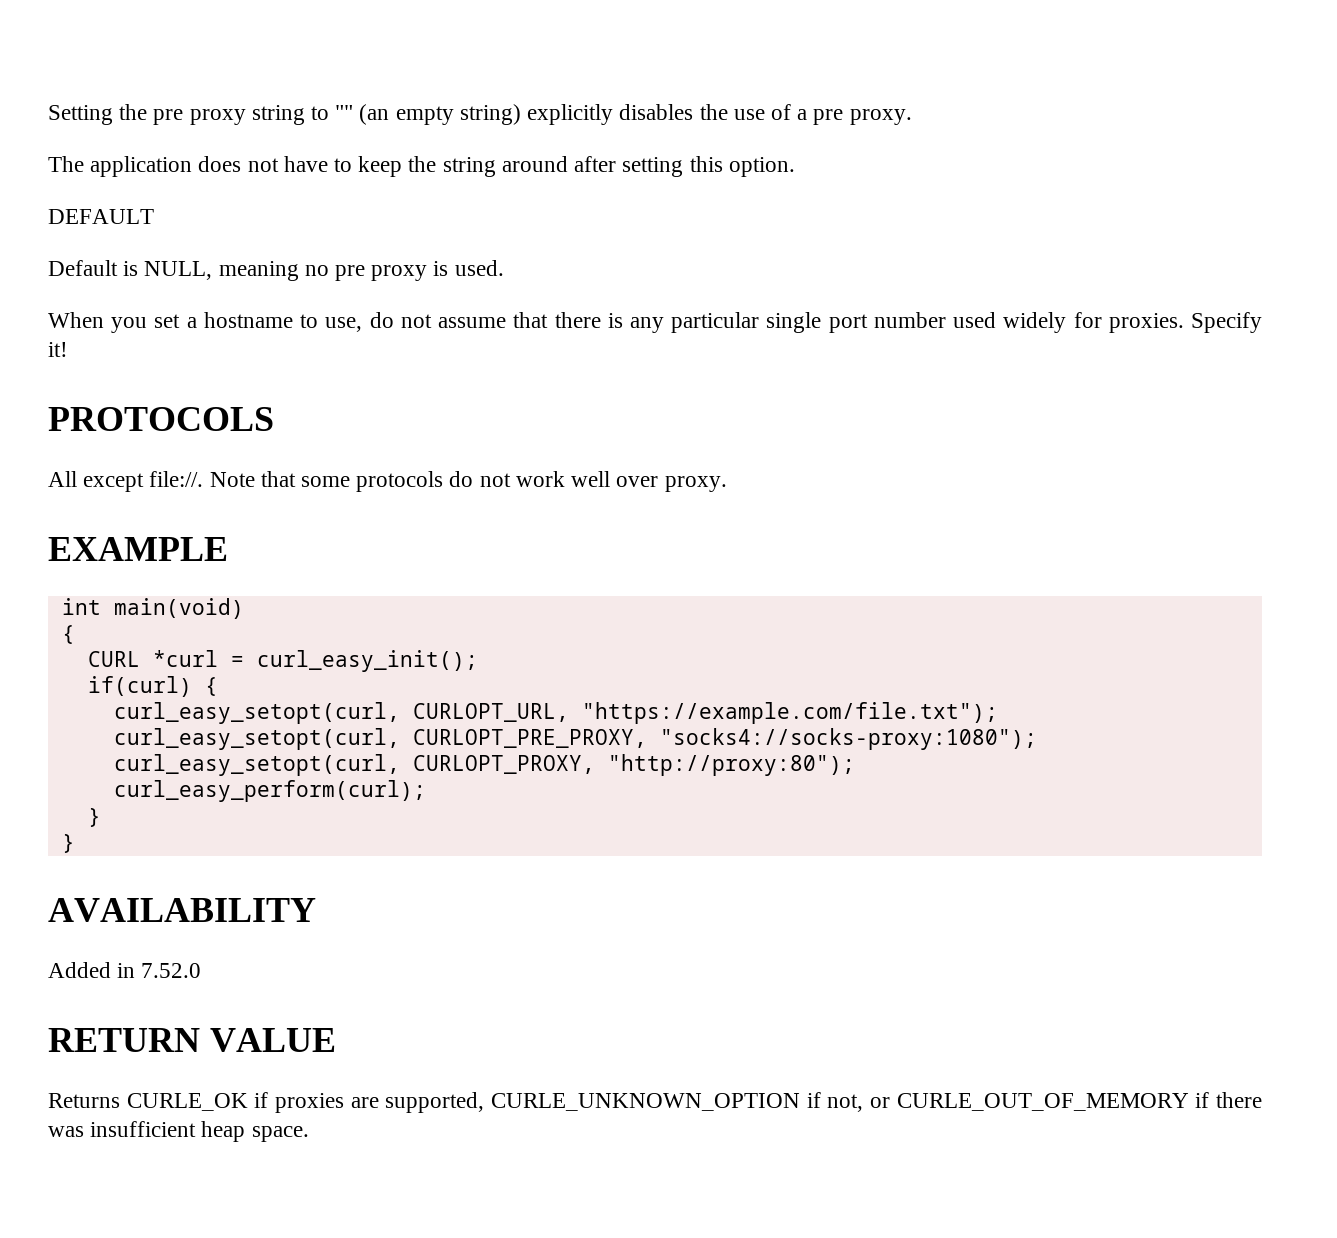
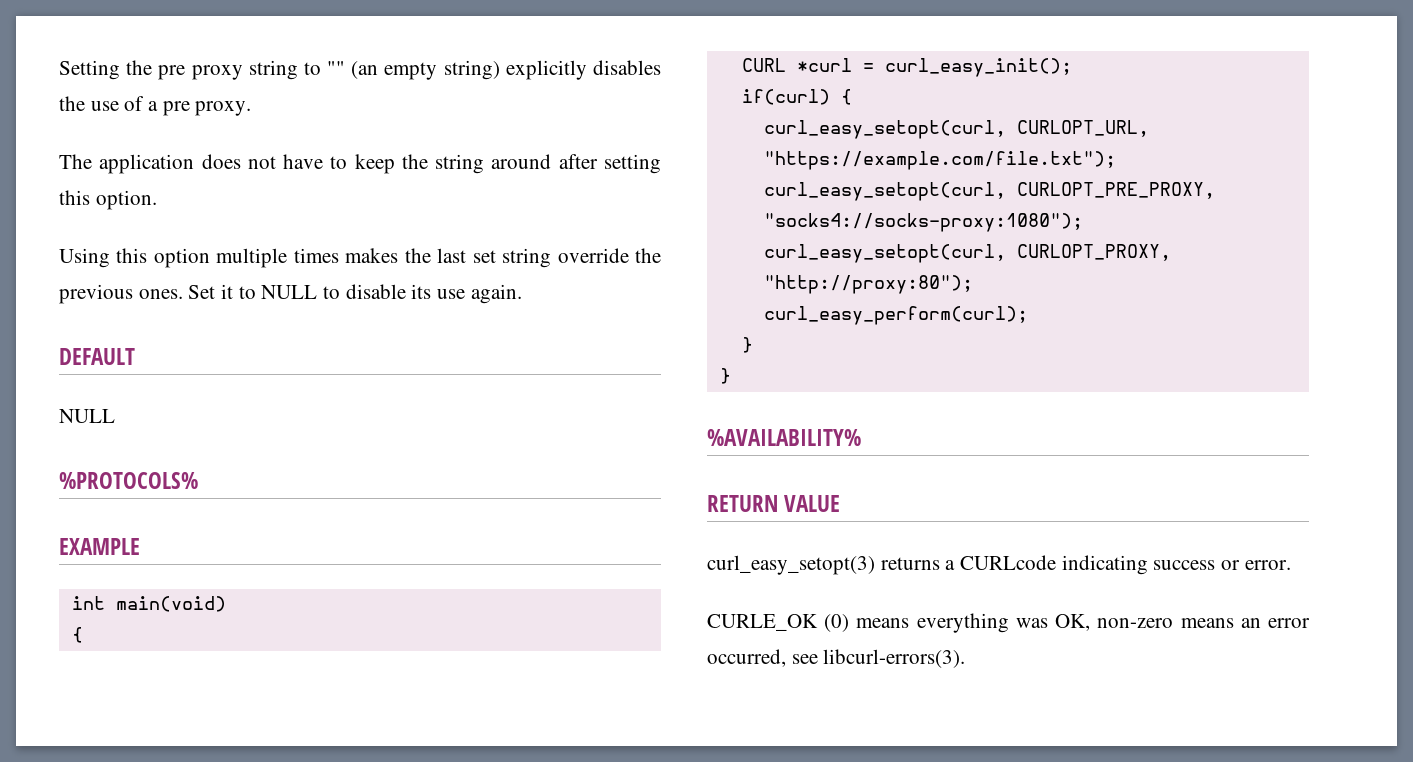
[48,209,154,224] [48,260,504,281] [48,312,1263,333] [48,342,68,357] [48,407,274,431] [48,471,727,492] DEFAULT // Default is NULL, meaning no pre proxy is used. // When you set a hostname to use, do not assume that there is any particular single port number used widely for proxies. Specify it! // PROTOCOLS // All except file://. Note that some protocols do not work well over proxy. -> [59,248,661,268] [59,284,522,304] [59,348,135,365] [59,409,115,423] [59,472,198,489] Using this option multiple times makes the last set string override the previous ones. Set it to NULL to disable its use again. // DEFAULT // NULL // %PROTOCOLS%
[48,898,316,922] [48,962,202,978] [48,1028,336,1052] [48,1092,1262,1113] [48,1121,309,1142] AVAILABILITY // Added in 7.52.0 // RETURN VALUE // Returns CURLE_OK if proxies are supported, CURLE_UNKNOWN_OPTION if not, or CURLE_OUT_OF_MEMORY if there was insufficient heap space. -> [707,429,861,446] [707,495,841,512] [707,555,1291,575] [707,613,1310,633] [707,649,966,668] %AVAILABILITY% // RETURN VALUE // curl_easy_setopt(3) returns a CURLcode indicating success or error. // CURLE_OK (0) means everything was OK, non-zero means an error occurred, see libcurl-errors(3).

